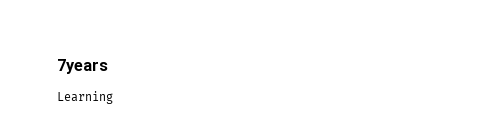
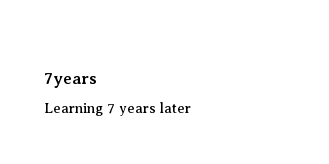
(113, 97) none -> [107,102,191,116] 7 years later

